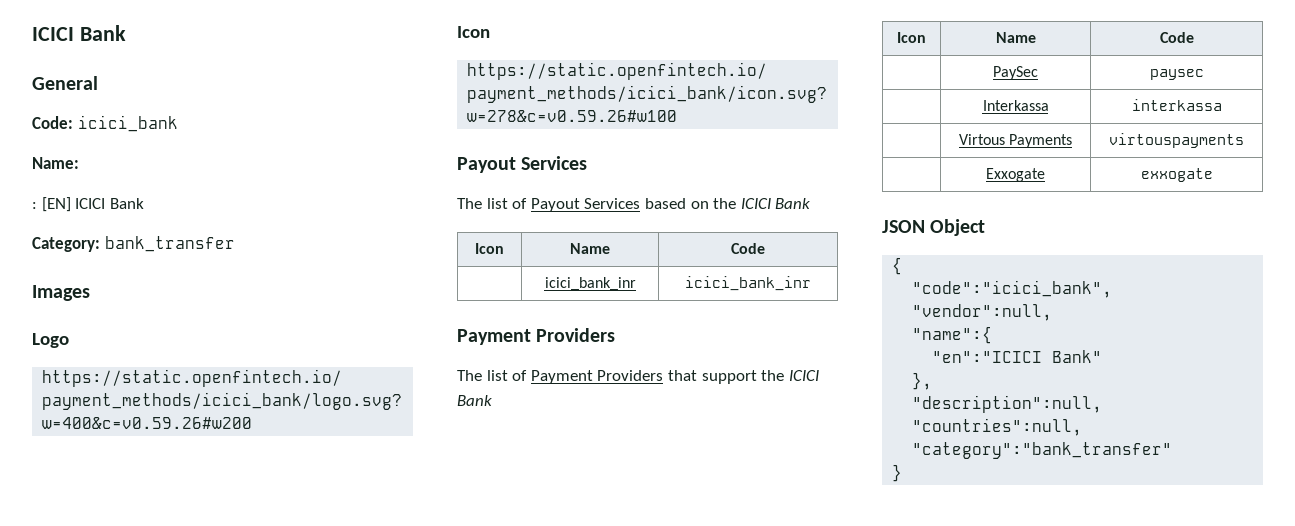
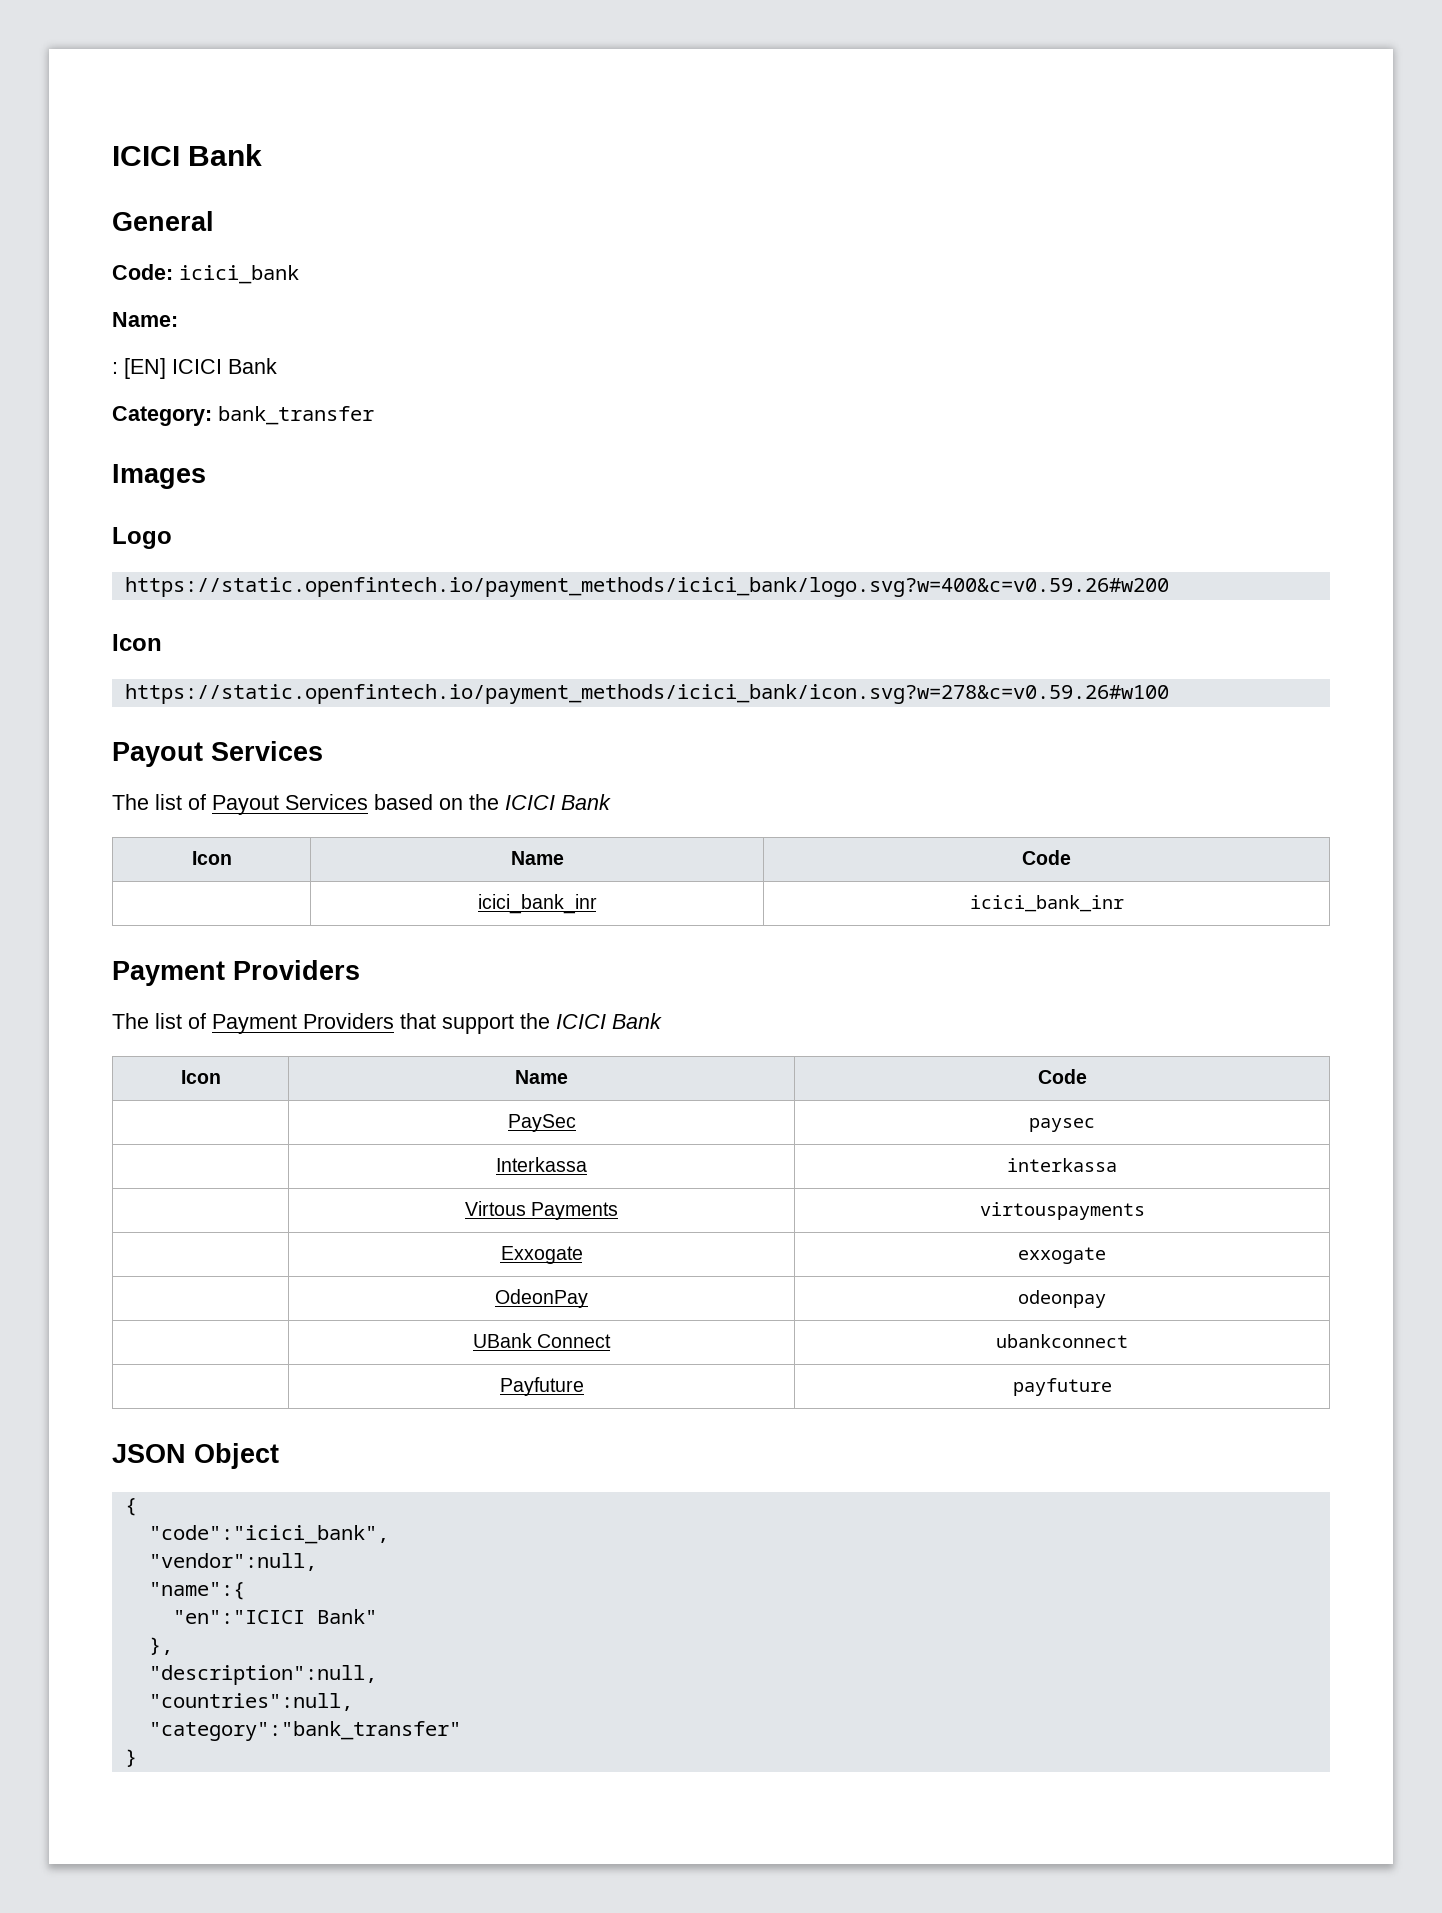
(1213, 175) none -> [495,1289,588,1308] [1017,1290,1106,1308] [472,1333,612,1348] [995,1334,1128,1348] [499,1377,584,1396] [1012,1378,1112,1396] // | OdeonPay | odeonpay // | UBank Connect | ubankconnect // | Payfuture | payfuture

